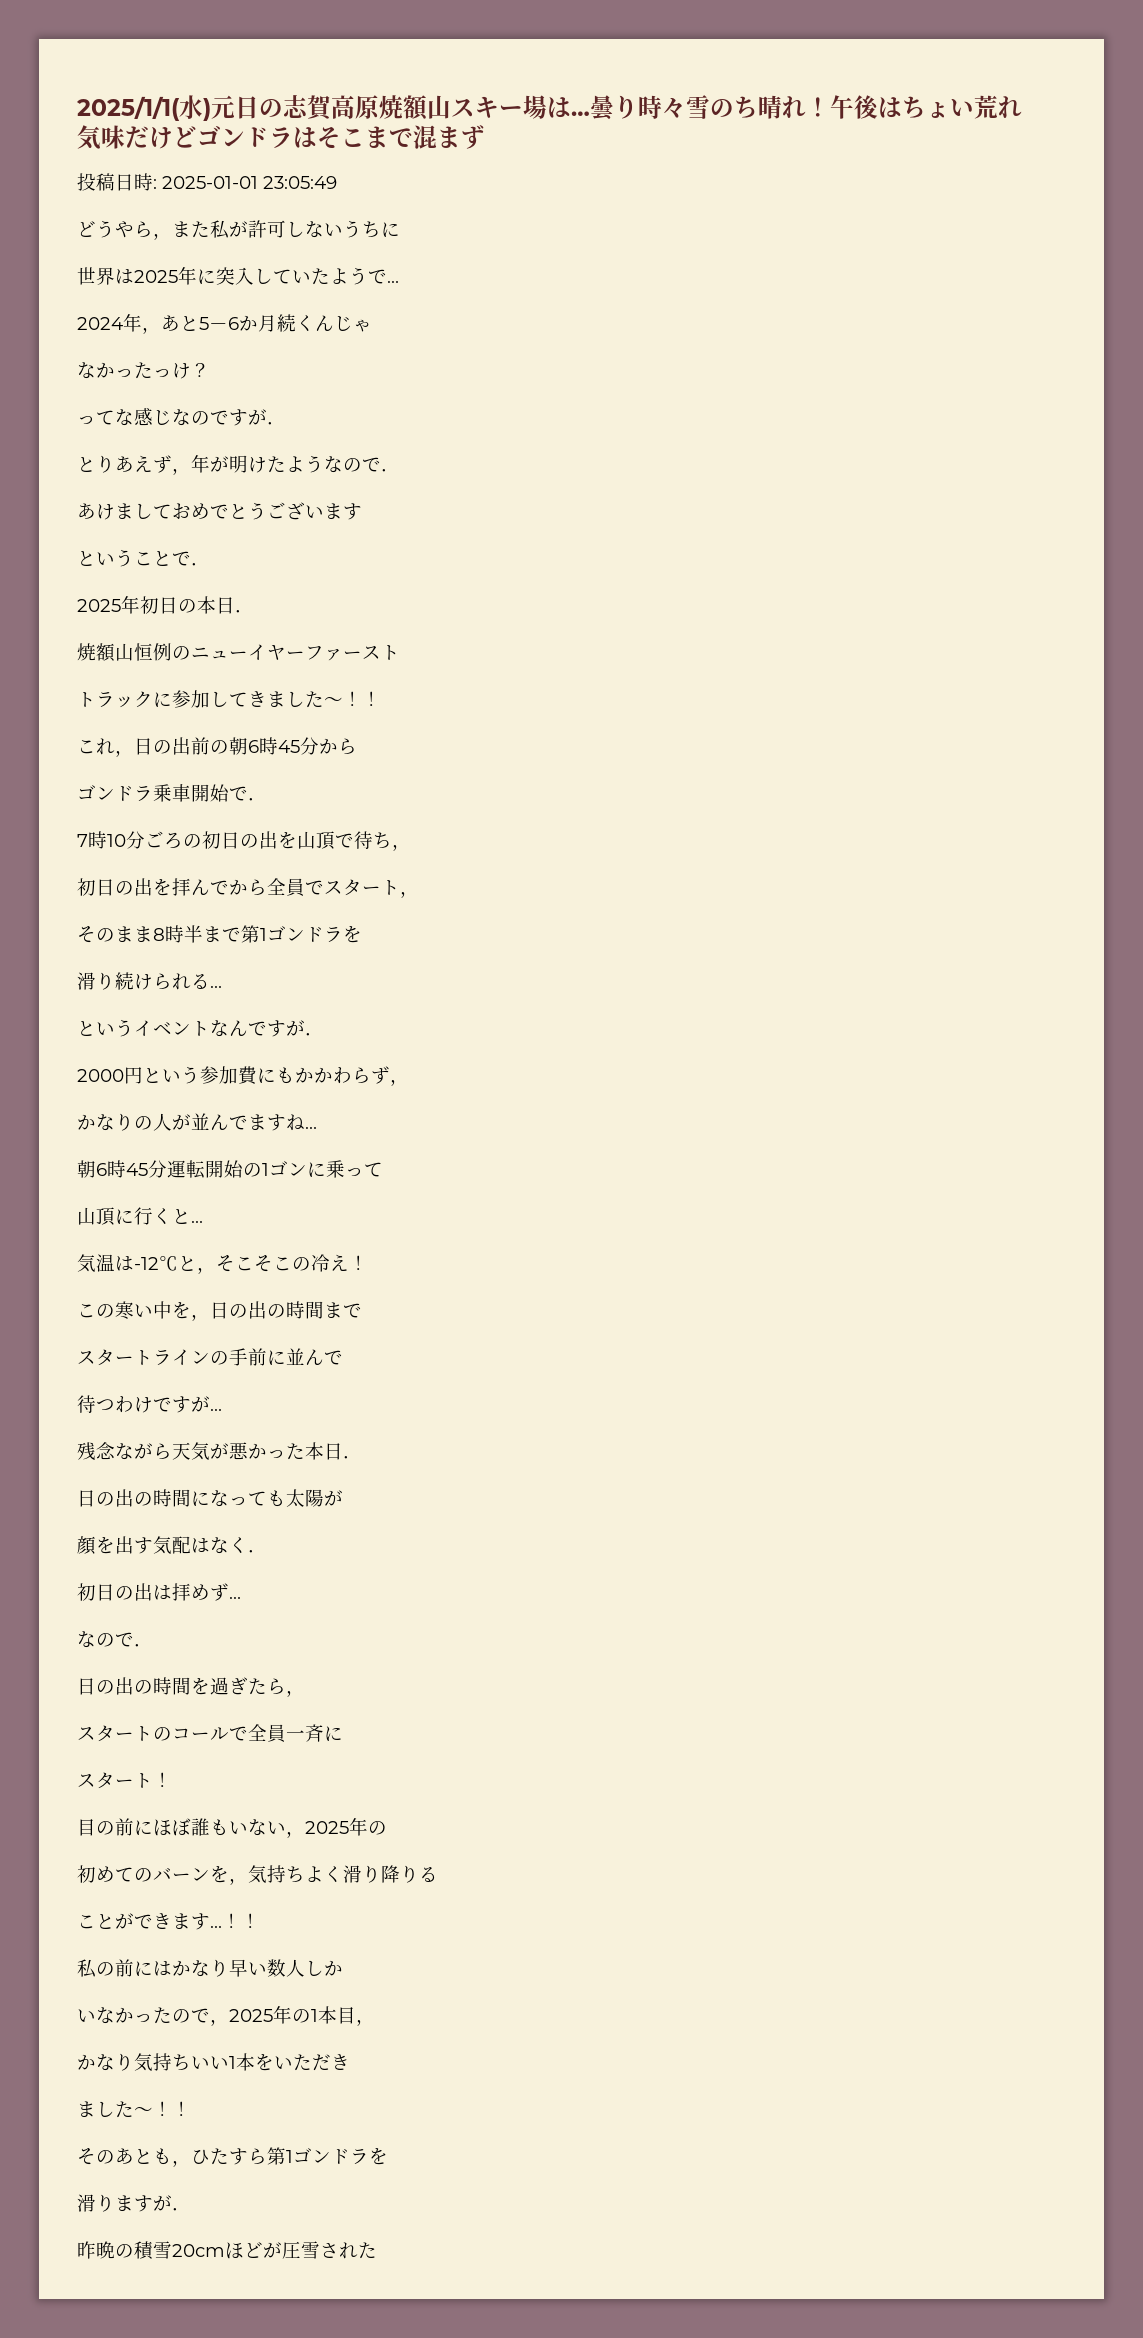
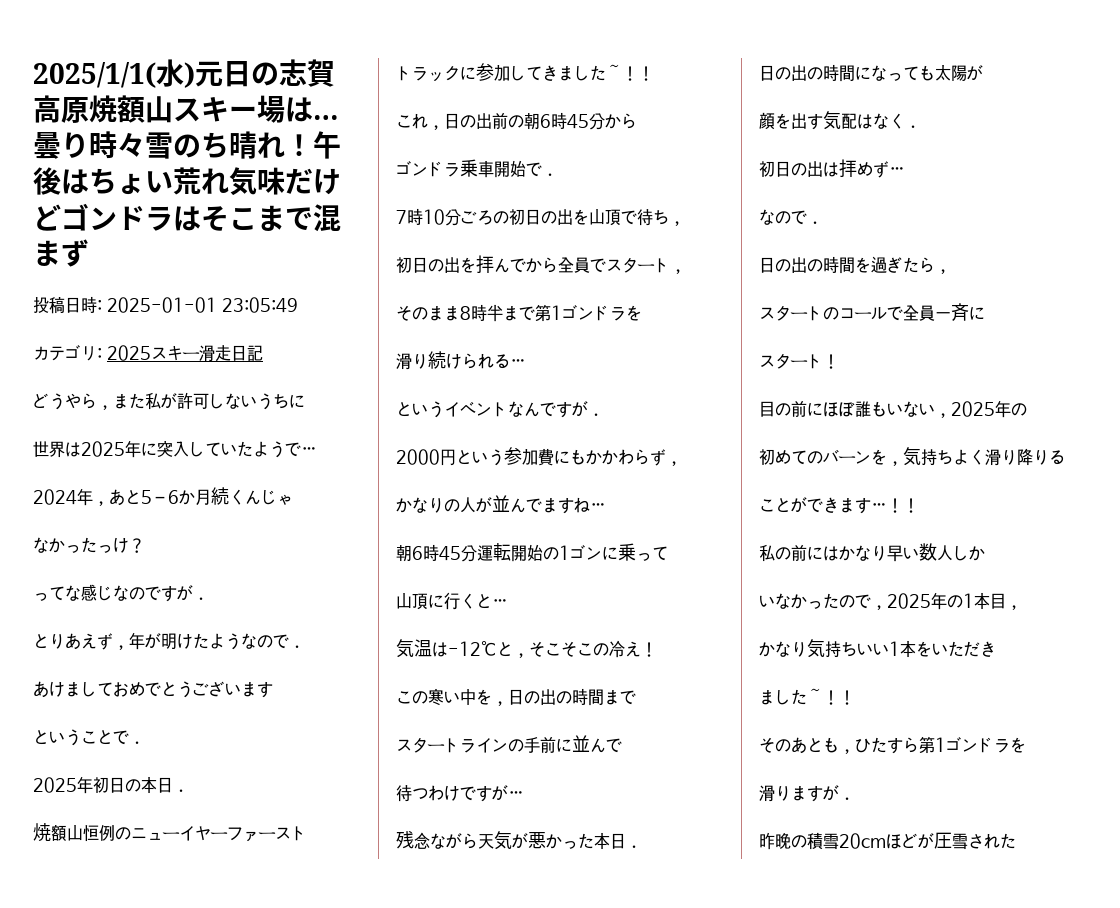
(337, 182) none -> [33,345,263,362] // カテゴリ: 2025スキー滑走日記

